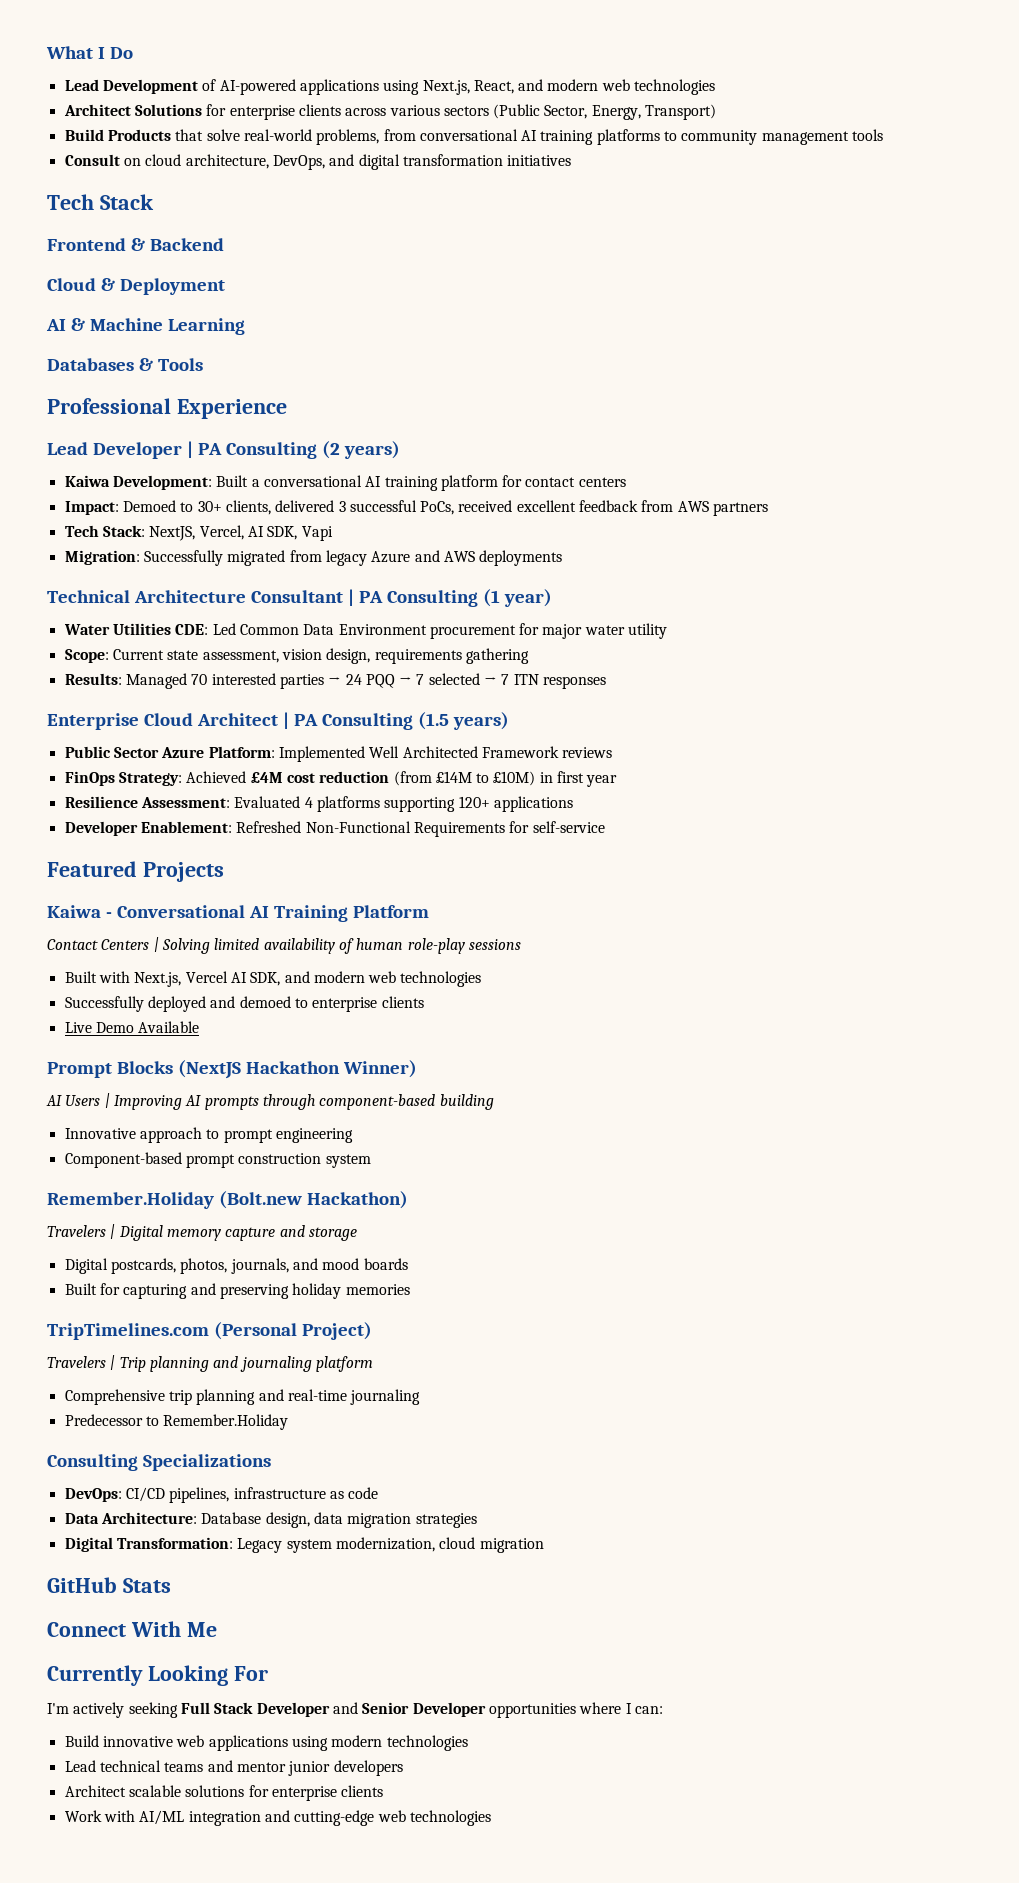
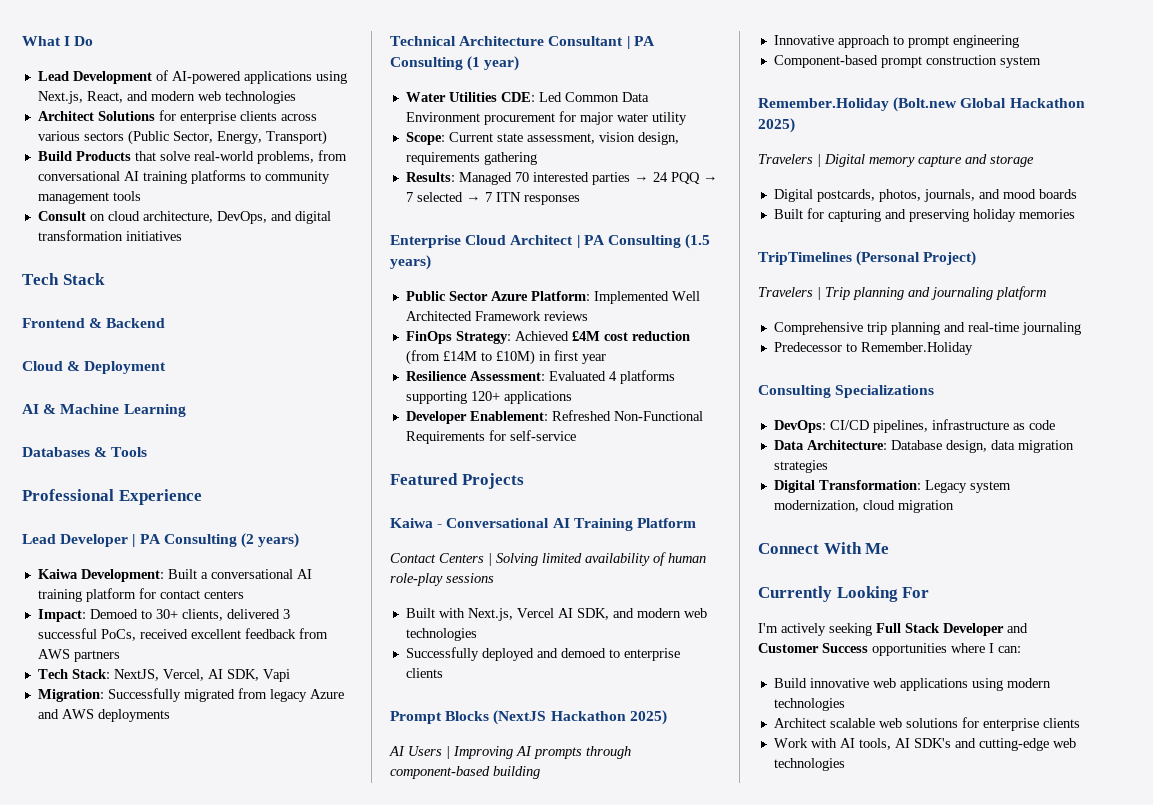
[64,1021,200,1033] // Live Demo Available -> (443, 673) none
[342,1060,417,1078] Winner) -> [629,710,667,725] 2025)
[306,1191,408,1209] Hackathon) -> [960,98,1085,108] [758,118,795,133] Global Hackathon 2025)
[47,1323,209,1340] TripTimelines.com -> [758,252,852,265] TripTimelines
[47,1577,171,1593] // GitHub Stats -> (954, 506) none
[362,1702,486,1717] Senior Developer -> [758,643,868,653] Customer Success
[64,1760,403,1776] // Lead technical teams and mentor junior developers -> (845, 704) none
(181, 1791) none -> [878,718,902,728] web
[139,1810,261,1826] AI/ML integration -> [839,738,951,750] AI tools, AI SDK's

